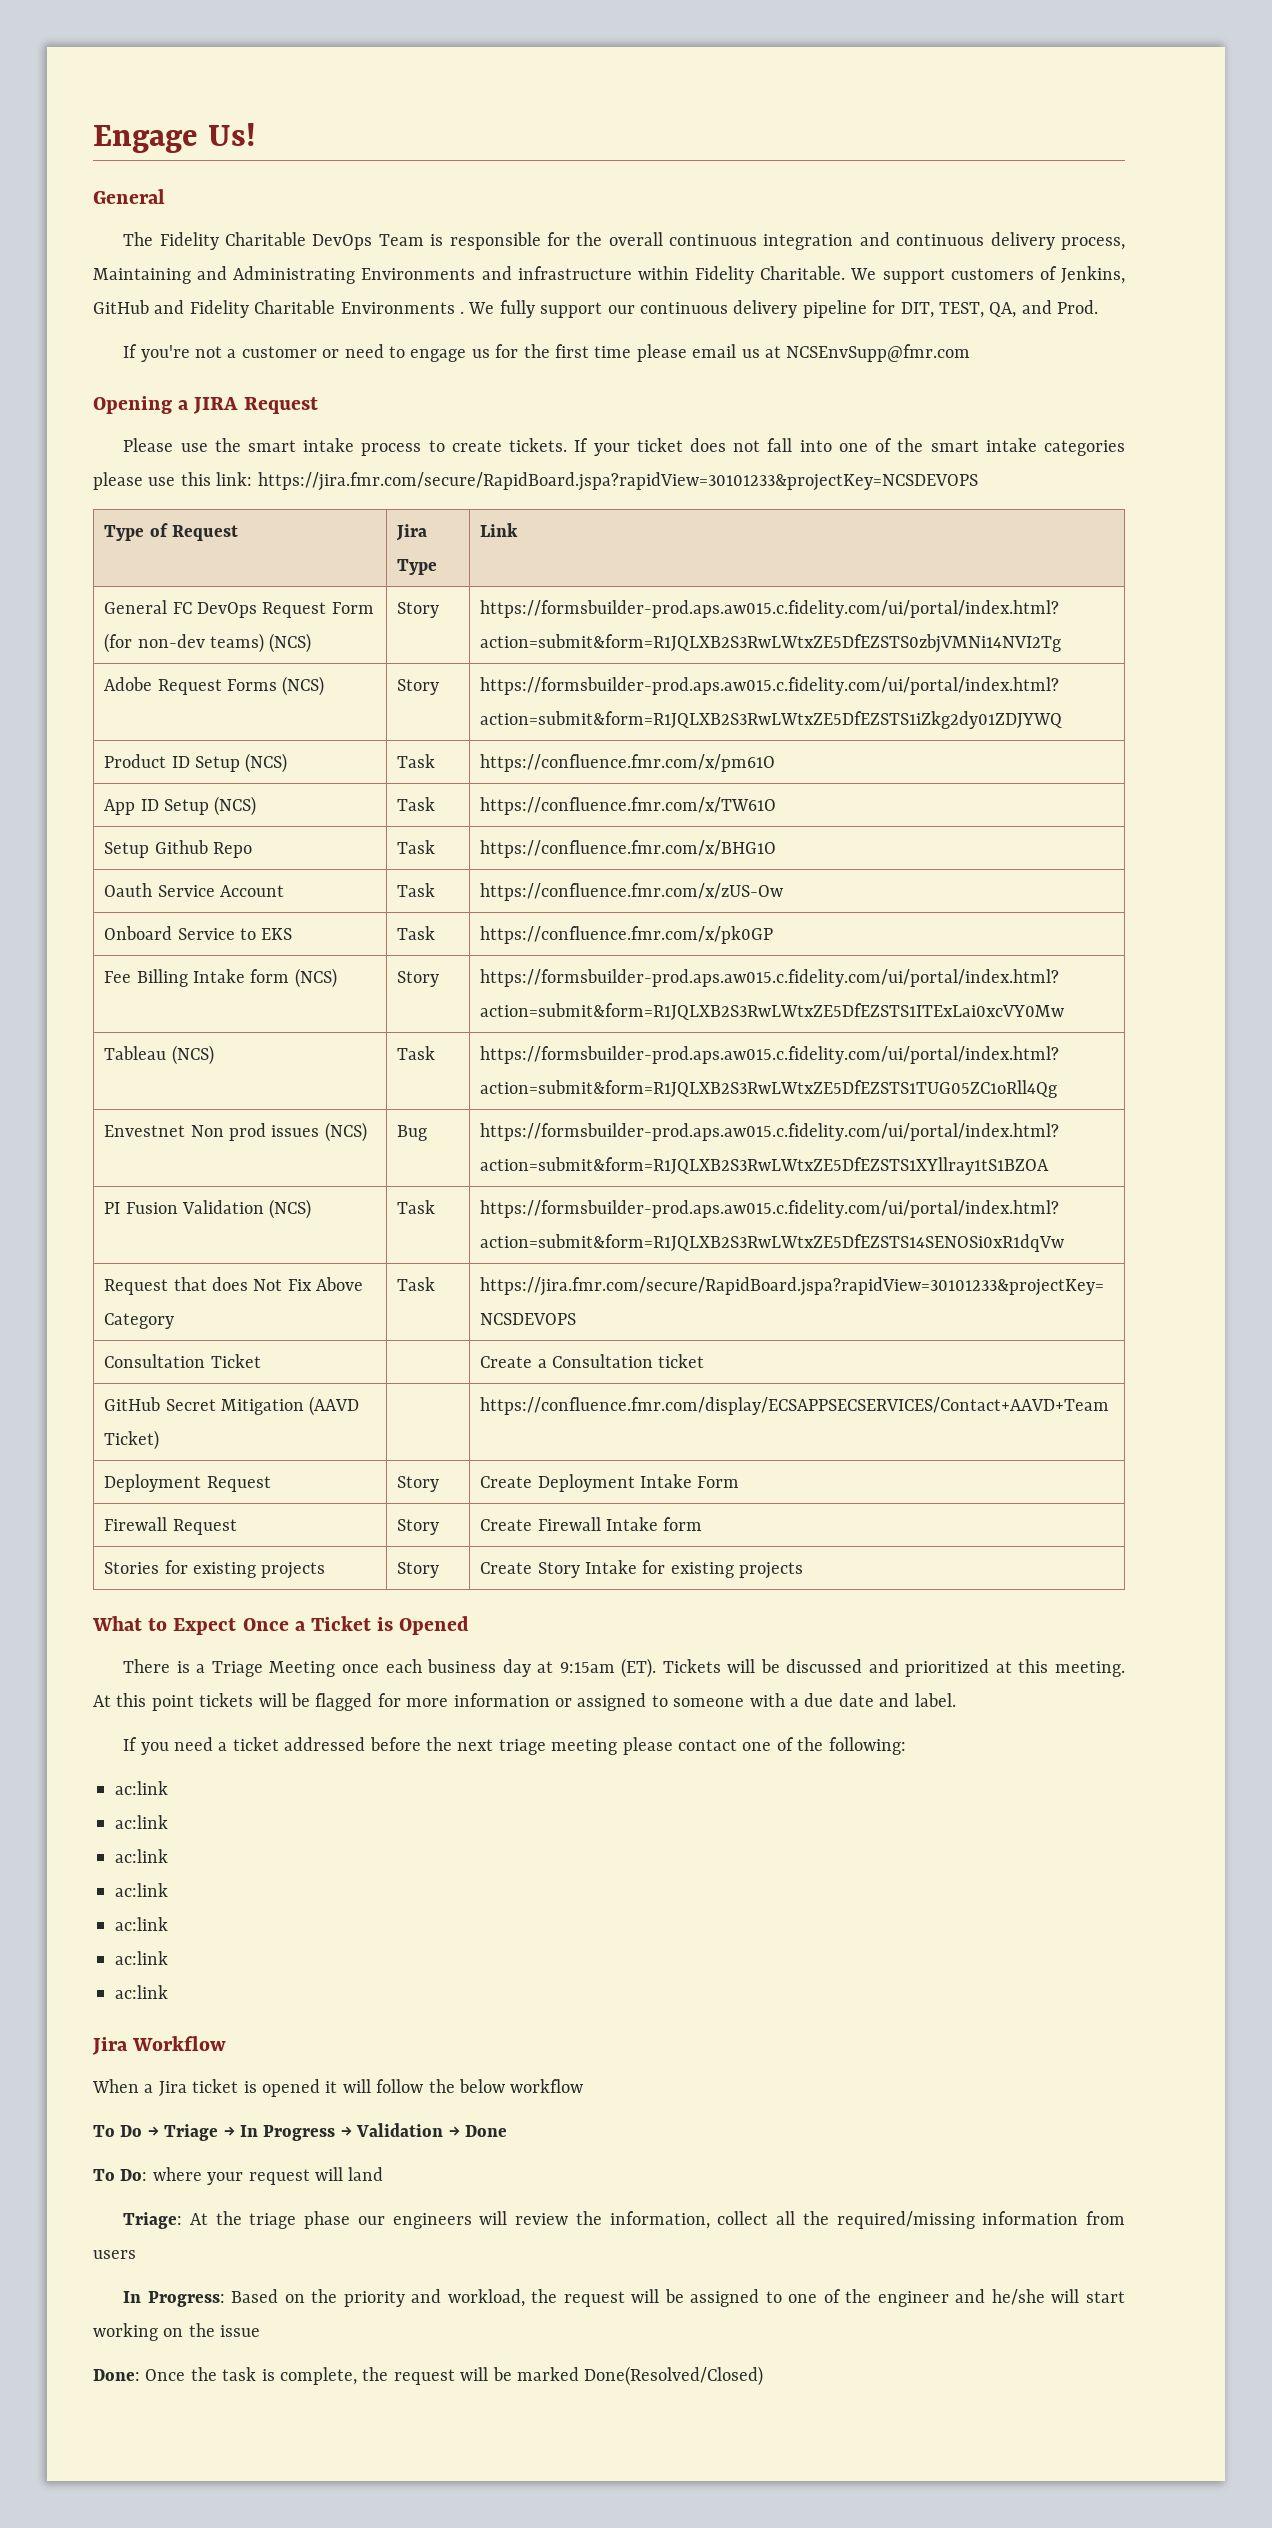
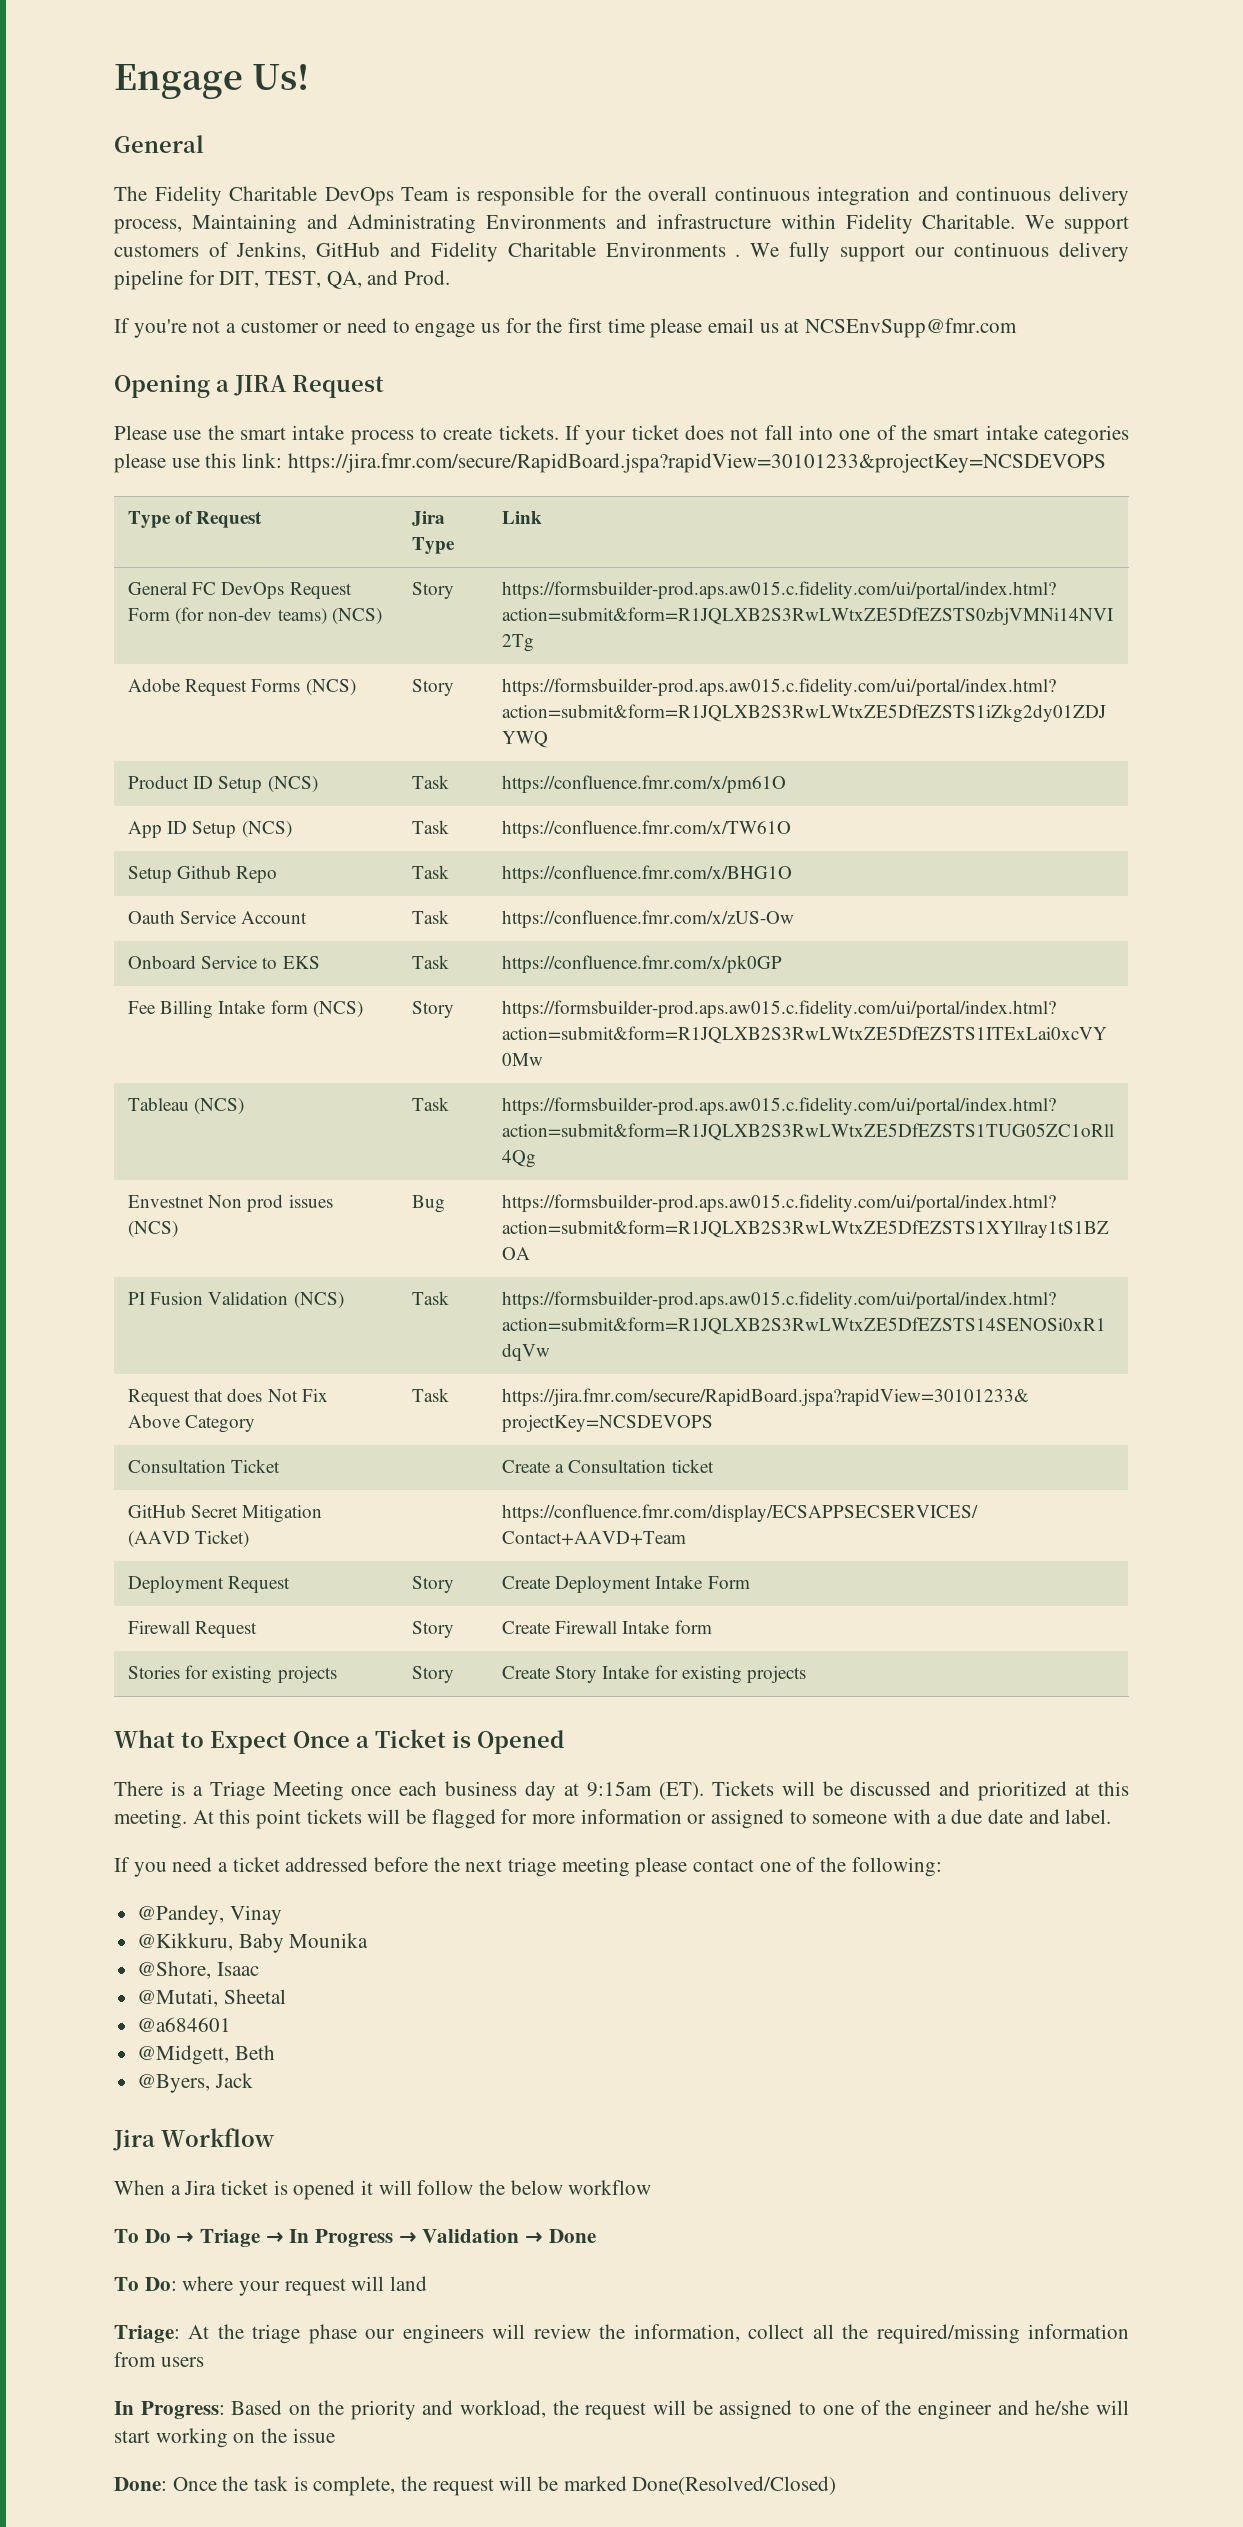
[115,1781,168,1795] [115,1815,168,1829] [115,1849,168,1863] [115,1883,168,1897] [115,1917,168,1931] [115,1951,168,1965] [115,1985,168,1999] ac:link // ac:link // ac:link // ac:link // ac:link // ac:link // ac:link -> [137,1905,282,1925] [137,1933,369,1953] [137,1961,259,1979] [137,1989,286,2007] [137,2017,232,2032] [137,2045,275,2065] [137,2073,253,2093] @Pandey, Vinay // @Kikkuru, Baby Mounika // @Shore, Isaac // @Mutati, Sheetal // @a684601 // @Midgett, Beth // @Byers, Jack

